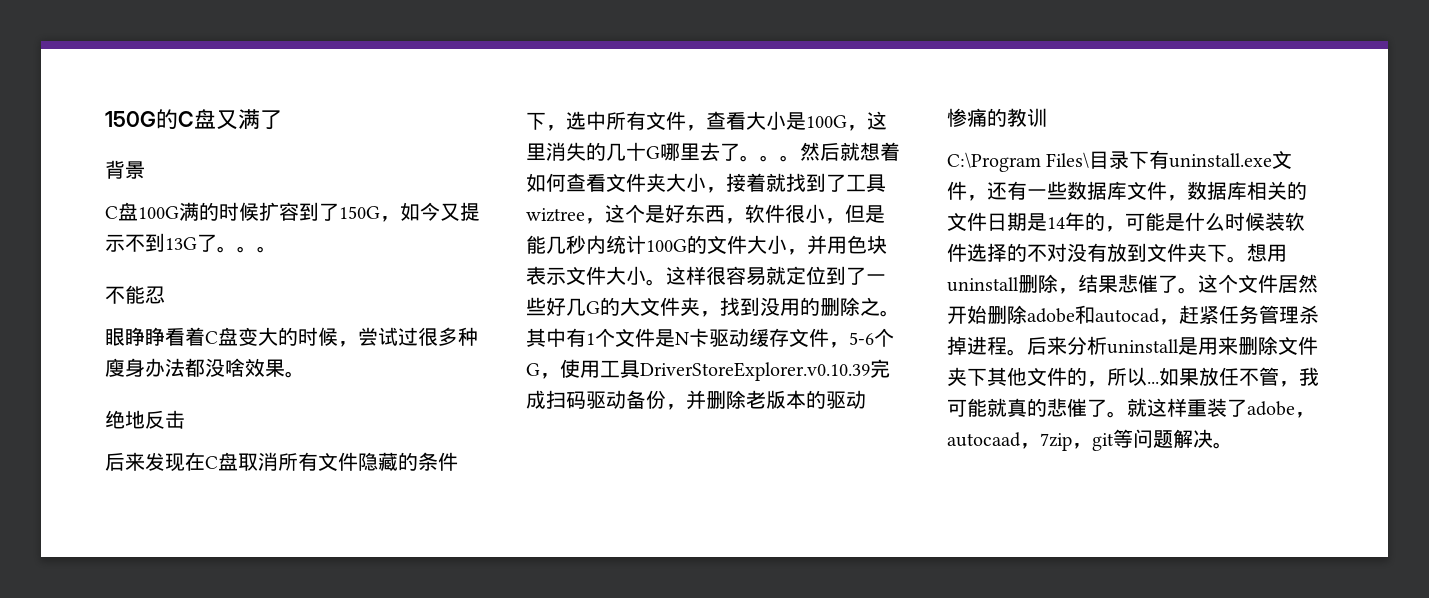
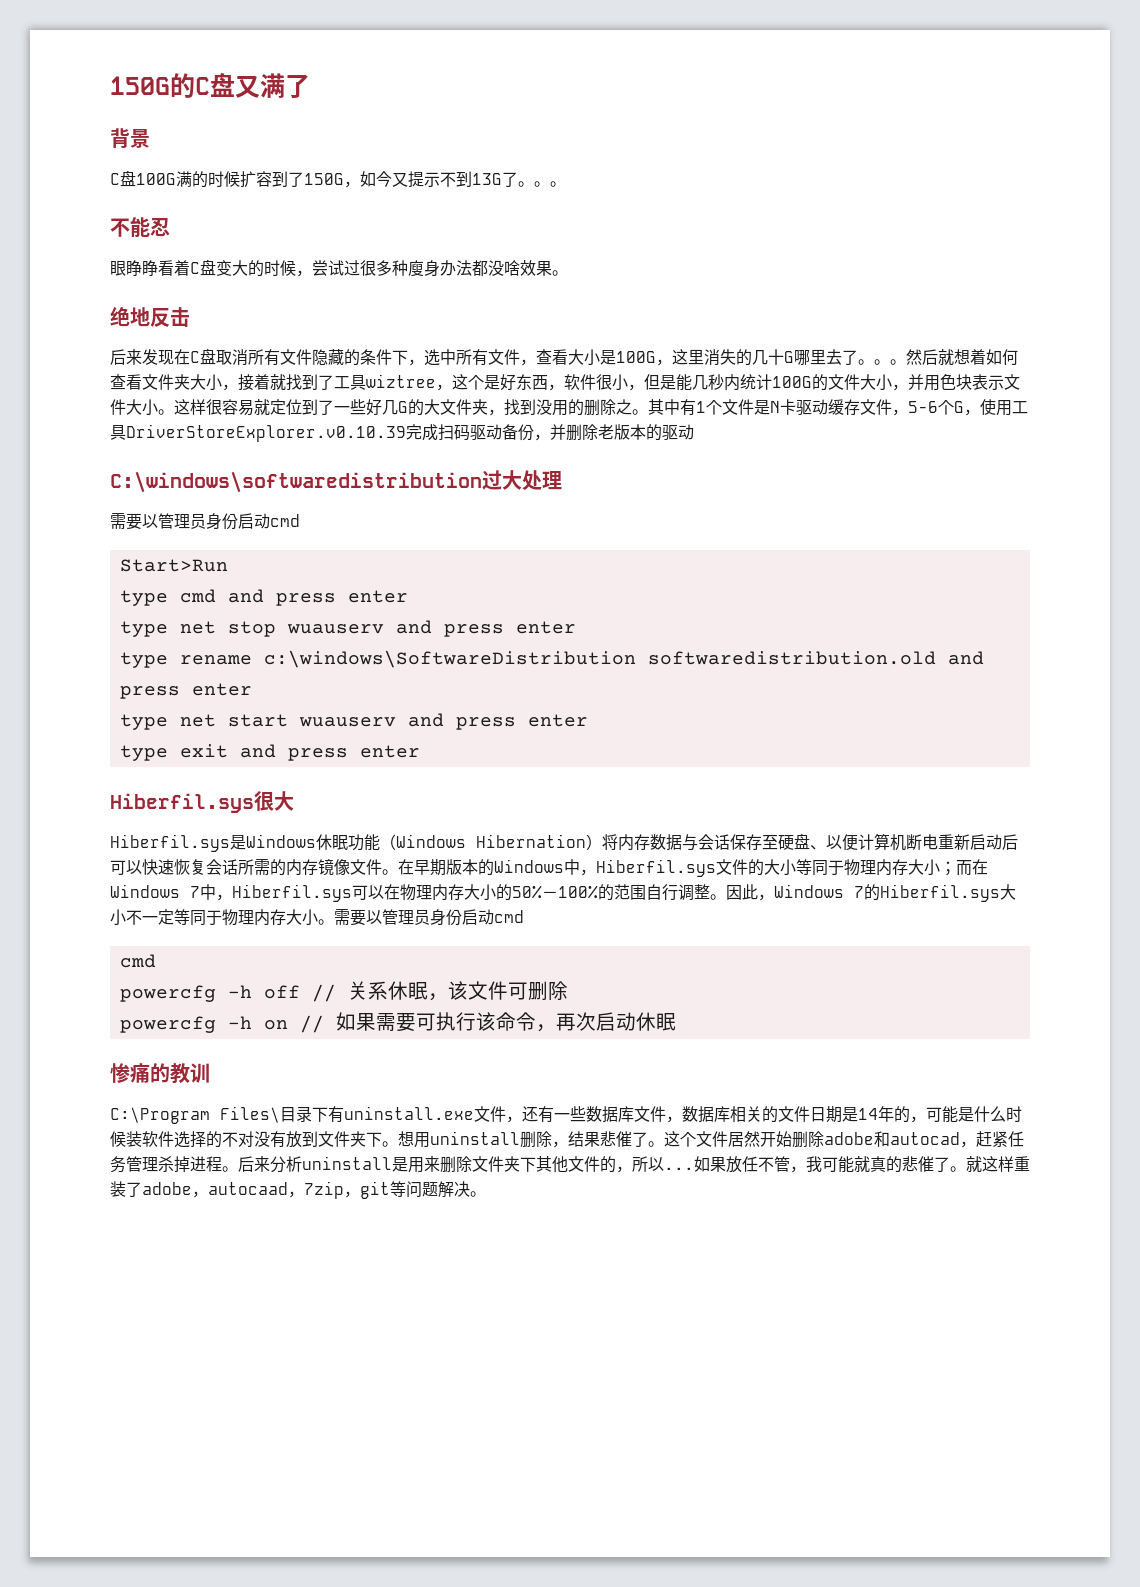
(866, 399) none -> [110,470,562,493] [110,513,300,530] [119,559,228,572] [119,589,408,606] [119,620,576,637] [119,650,984,668] [119,683,252,699] [119,713,588,730] [119,744,420,761] [110,791,294,813] [110,833,1018,852] [110,858,988,877] [110,884,1016,902] [110,909,524,926] [119,954,156,968] [119,981,568,1002] [119,1012,676,1033] // C:\windows\softwaredistribution过大处理 // 需要以管理员身份启动cmd // Start>Run // type cmd and press enter // type net stop wuauserv and press enter // type rename c:\windows\SoftwareDistribution softwaredistribution.old and press enter // type net start wuauserv and press enter // type exit and press enter // Hiberfil.sys很大 // Hiberfil.sys是Windows休眠功能（Windows Hibernation）将内存数据与会话保存至硬盘、以便计算机断电重新启动后可以快速恢复会话所需的内存镜像文件。在早期版本的Windows中，Hiberfil.sys文件的大小等同于物理内存大小；而在Windows 7中，Hiberfil.sys可以在物理内存大小的50%－100%的范围自行调整。因此，Windows 7的Hiberfil.sys大小不一定等同于物理内存大小。需要以管理员身份启动cmd // cmd // powercfg -h off // 关系休眠，该文件可删除 // powercfg -h on // 如果需要可执行该命令，再次启动休眠

